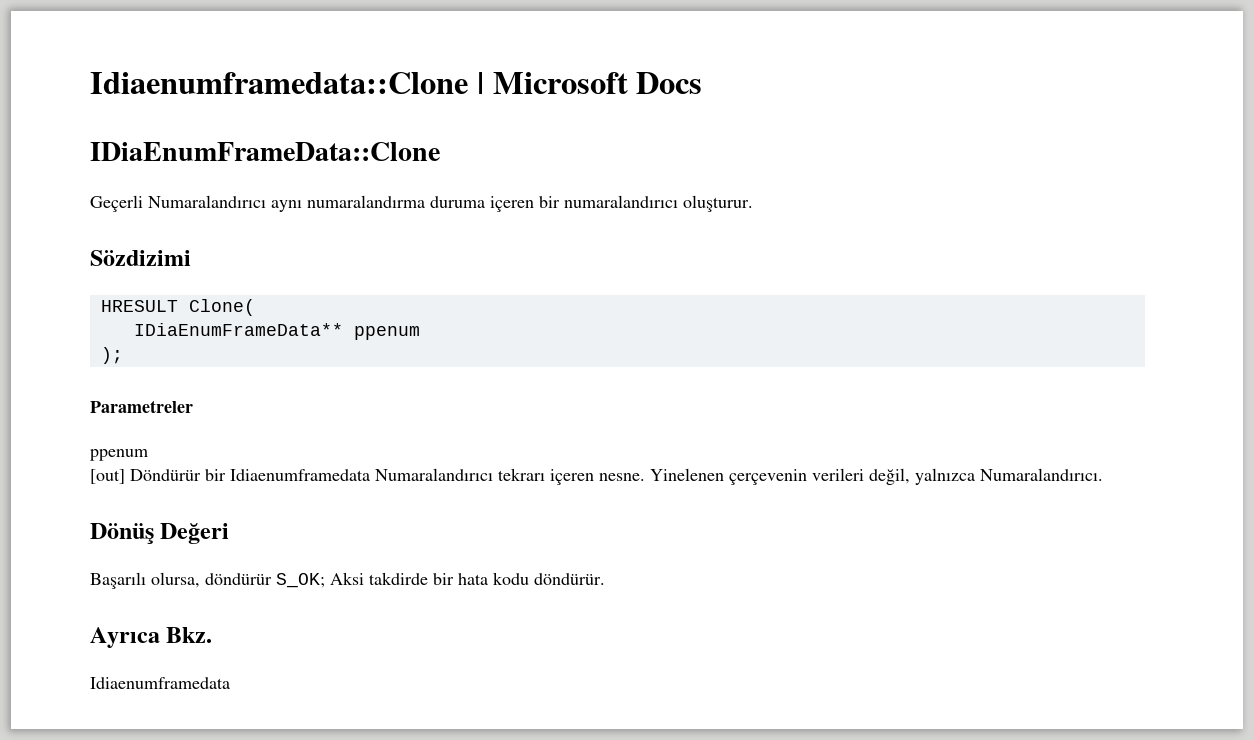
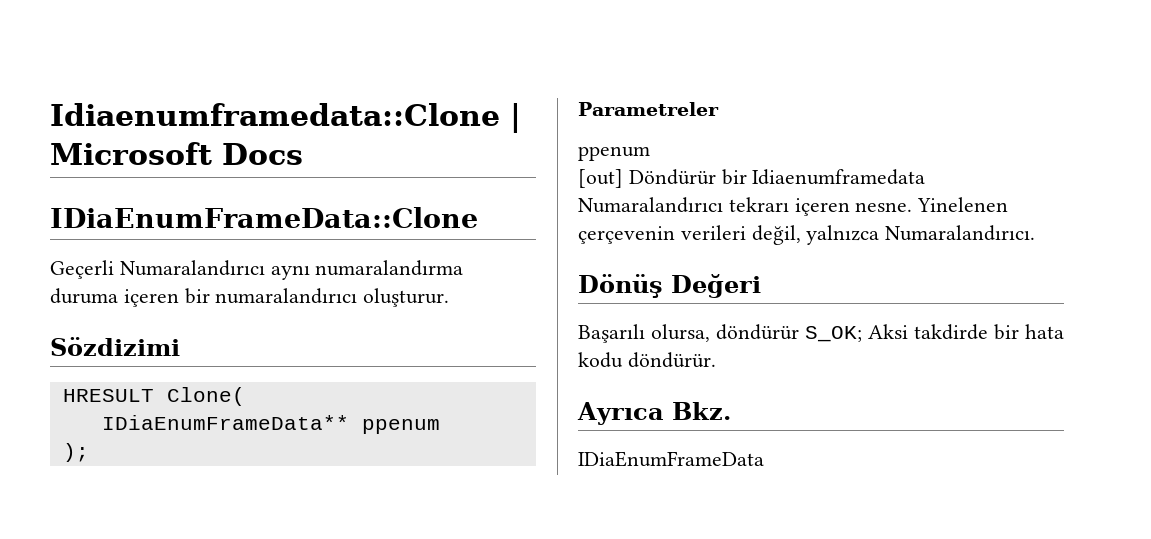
[90,677,230,689] Idiaenumframedata -> [578,451,764,467] IDiaEnumFrameData

